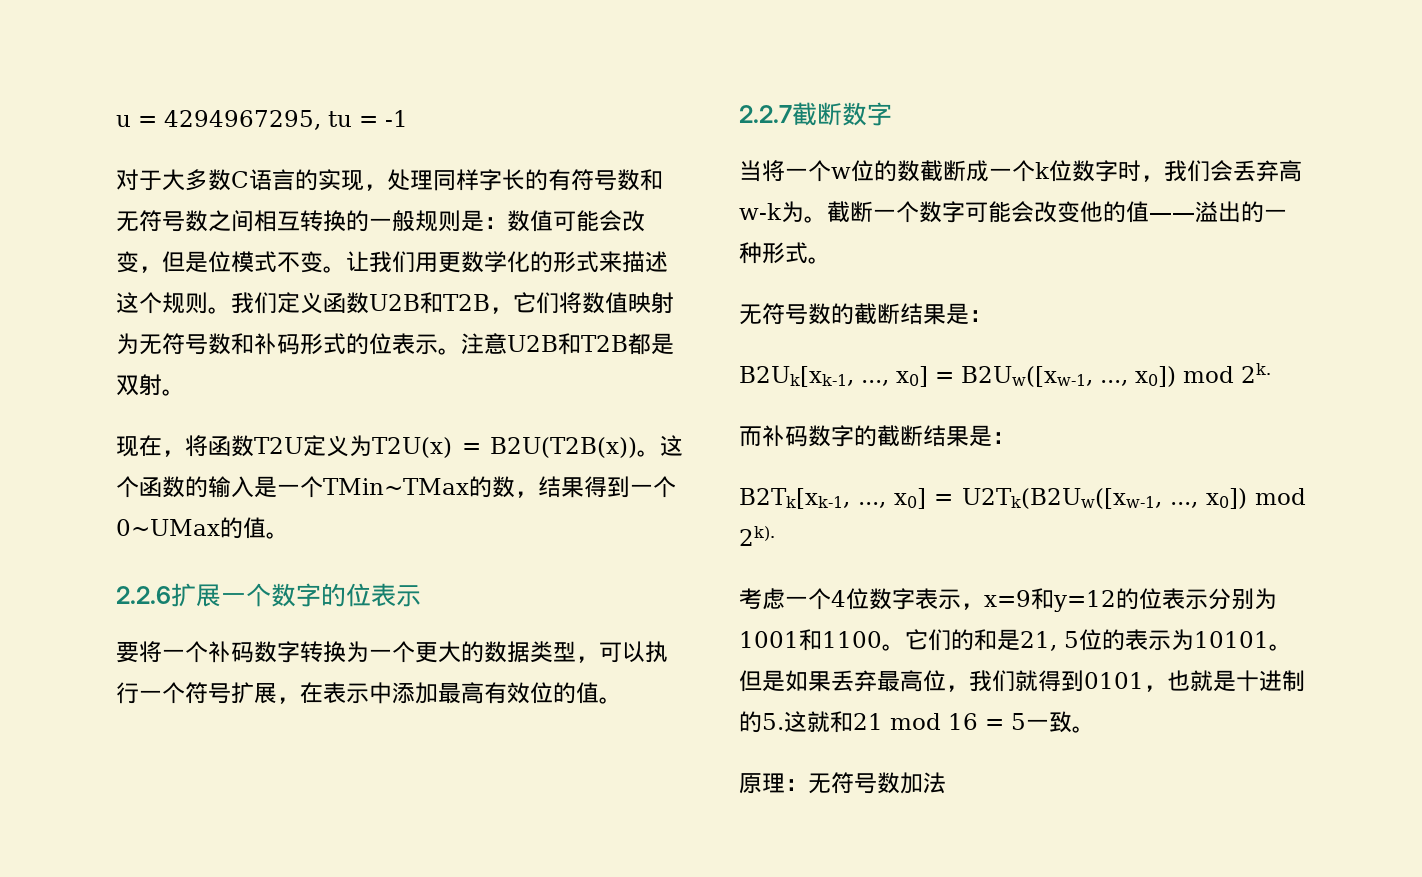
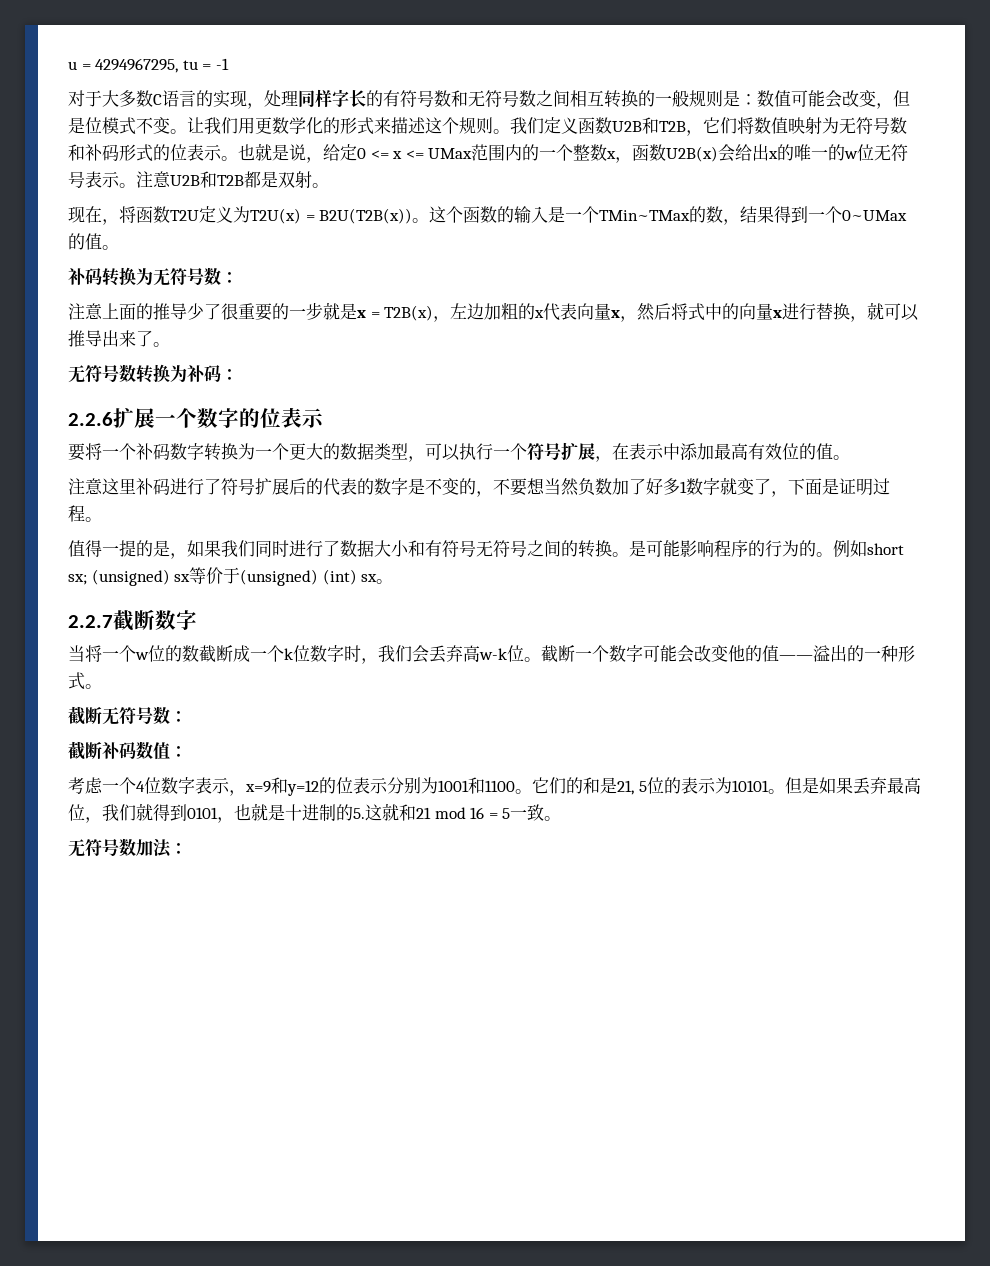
(461, 351) none -> [238,143,909,163] [68,171,136,188] 也就是说，给定0 <= x <= UMax范围内的一个整数x，函数U2B(x)会给出x的唯一的w位无符号表示。
(289, 535) none -> [68,267,238,286] [68,302,920,322] [68,330,170,347] [68,364,238,383] // 补码转换为无符号数： // 注意上面的推导少了很重要的一步就是x = T2B(x)，左边加粗的x代表向量x，然后将式中的向量x进行替换，就可以推导出来了。 // 无符号数转换为补码：
(622, 700) none -> [68,477,890,497] [68,505,102,522] [68,540,904,559] [68,567,394,586] // 注意这里补码进行了符号扩展后的代表的数字是不变的，不要想当然负数加了好多1数字就变了，下面是证明过程。 // 值得一提的是，如果我们同时进行了数据大小和有符号无符号之间的转换。是可能影响程序的行为的。例如short sx; (unsigned) sx等价于(unsigned) (int) sx。
[781,201,804,223] 为 -> [507,645,524,662] 位
[739,303,992,325] [739,363,1271,387] [739,425,1015,447] [739,488,1306,509] [739,526,775,546] 无符号数的截断结果是： // B2Uk[xk-1, ..., x0] = B2Uw([xw-1, ..., x0]) mod 2k. // 而补码数字的截断结果是： // B2Tk[xk-1, ..., x0] = U2Tk(B2Uw([xw-1, ..., x0]) mod 2k). -> [68,706,187,725] [68,741,187,760] 截断无符号数： // 截断补码数值：
[739,773,808,794] 原理： -> (562, 818) none
(946, 783) none -> [170,843,187,854] ：

